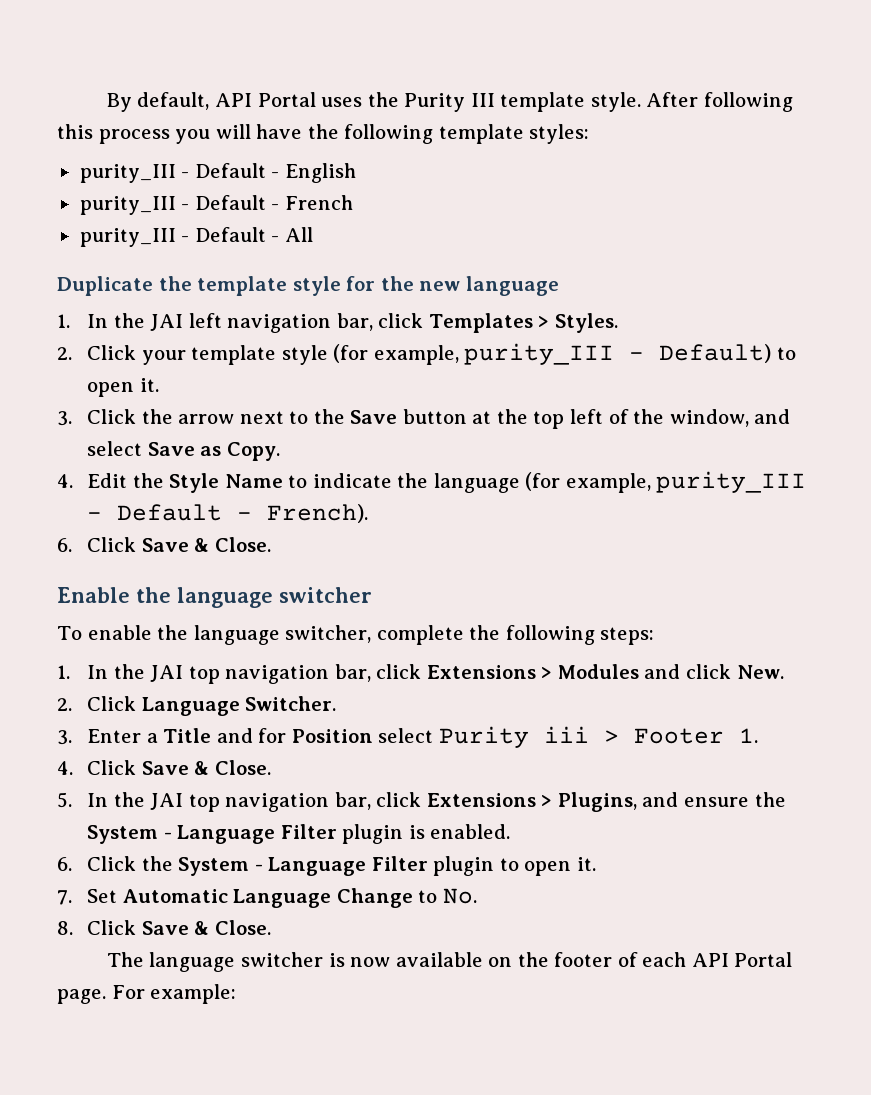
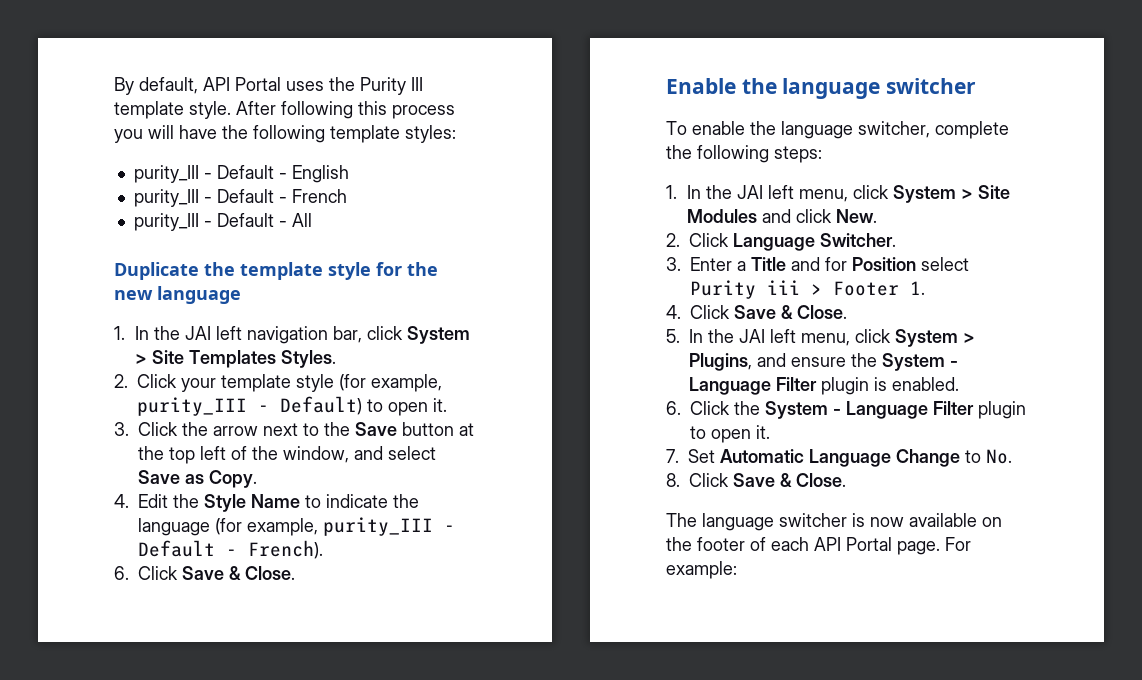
[428,313,550,333] Templates > -> [406,326,470,344] [134,350,276,368] System > Site Templates
[188,664,553,684] top navigation bar, click Extensions > -> [767,185,1010,203] left menu, click System > Site
[188,792,536,812] top navigation bar, click Extensions -> [770,329,958,347] left menu, click System

